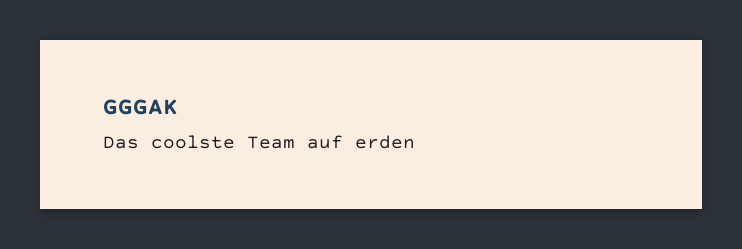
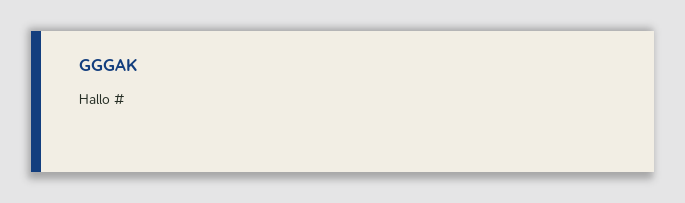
[103,135,415,149] Das coolste Team auf erden -> [79,93,125,105] Hallo #

